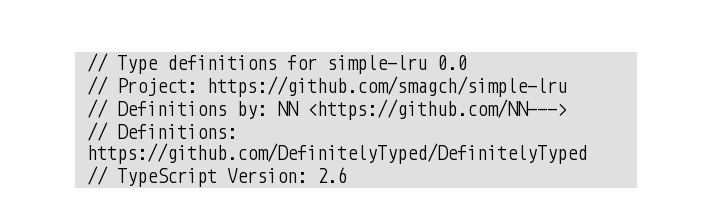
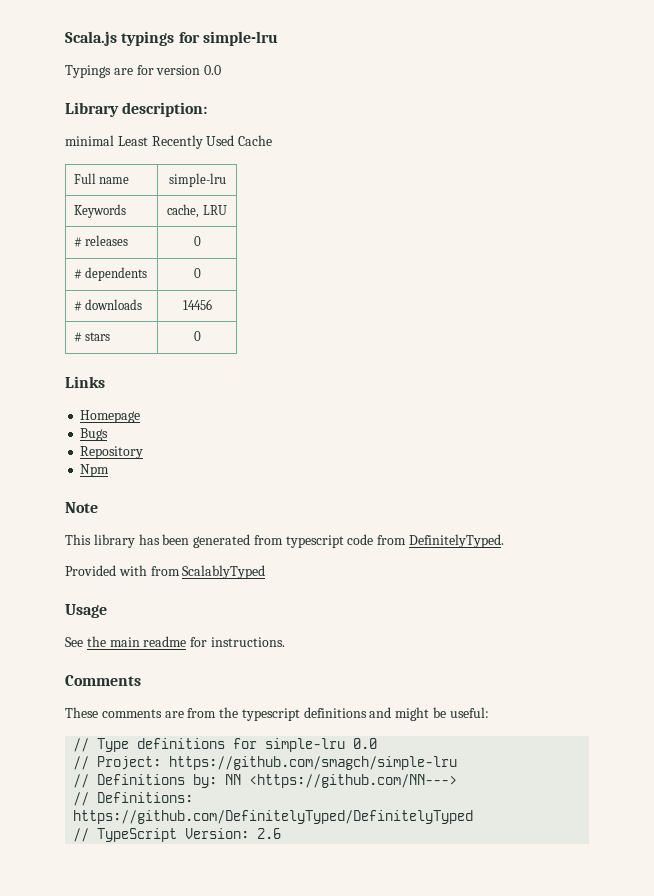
(86, 62) none -> [65,31,278,46] [65,65,222,78] [65,102,208,117] [65,135,273,149] [73,173,130,184] [168,173,226,187] [73,204,126,218] [167,204,227,218] [73,235,129,247] [193,236,201,246] [73,267,148,281] [193,268,201,278] [73,299,143,311] [182,299,212,310] [73,332,111,342] [193,331,201,341] [65,376,105,388] [80,410,141,423] [80,428,109,441] [80,446,144,459] [80,464,110,477] [65,502,98,513] [65,534,505,548] [65,565,266,579] [65,604,107,618] [65,636,285,647] [65,675,141,686] [65,707,489,721] Scala.js typings for simple-lru // Typings are for version 0.0 // Library description: // minimal Least Recently Used Cache // Full name | simple-lru // Keywords | cache, LRU // # releases | 0 // # dependents | 0 // # downloads | 14456 // # stars | 0 // Links // Homepage // Bugs // Repository // Npm // Note // This library has been generated from typescript code from DefinitelyTyped. // Provided with from ScalablyTyped // Usage // See the main readme for instructions. // Comments // These comments are from the typescript definitions and might be useful: //

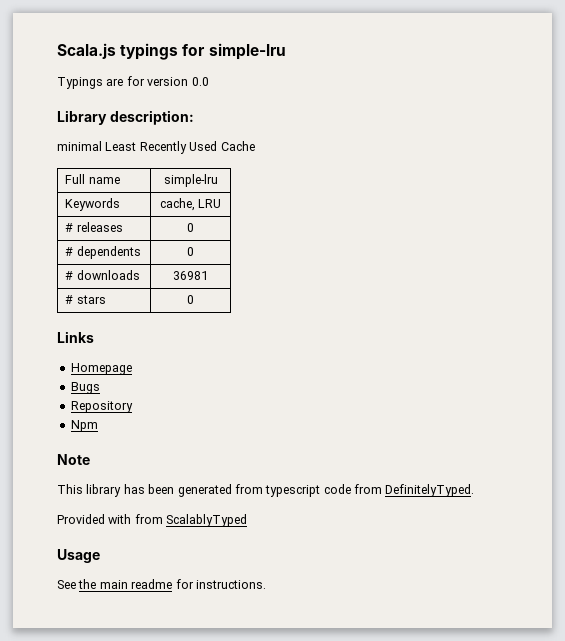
[182,299,212,310] 14456 -> [173,271,208,280] 36981
[65,675,141,686] [65,707,489,721] [73,738,378,752] [73,756,458,770] [73,774,458,788] [73,792,194,806] [73,810,474,824] [73,828,282,842] // Comments // These comments are from the typescript definitions and might be useful: // // Type definitions for simple-lru 0.0 // // Project: https://github.com/smagch/simple-lru // // Definitions by: NN <https://github.com/NN---> // // Definitions: https://github.com/DefinitelyTyped/DefinitelyTyped // // TypeScript Version: 2.6 -> (266, 584) none

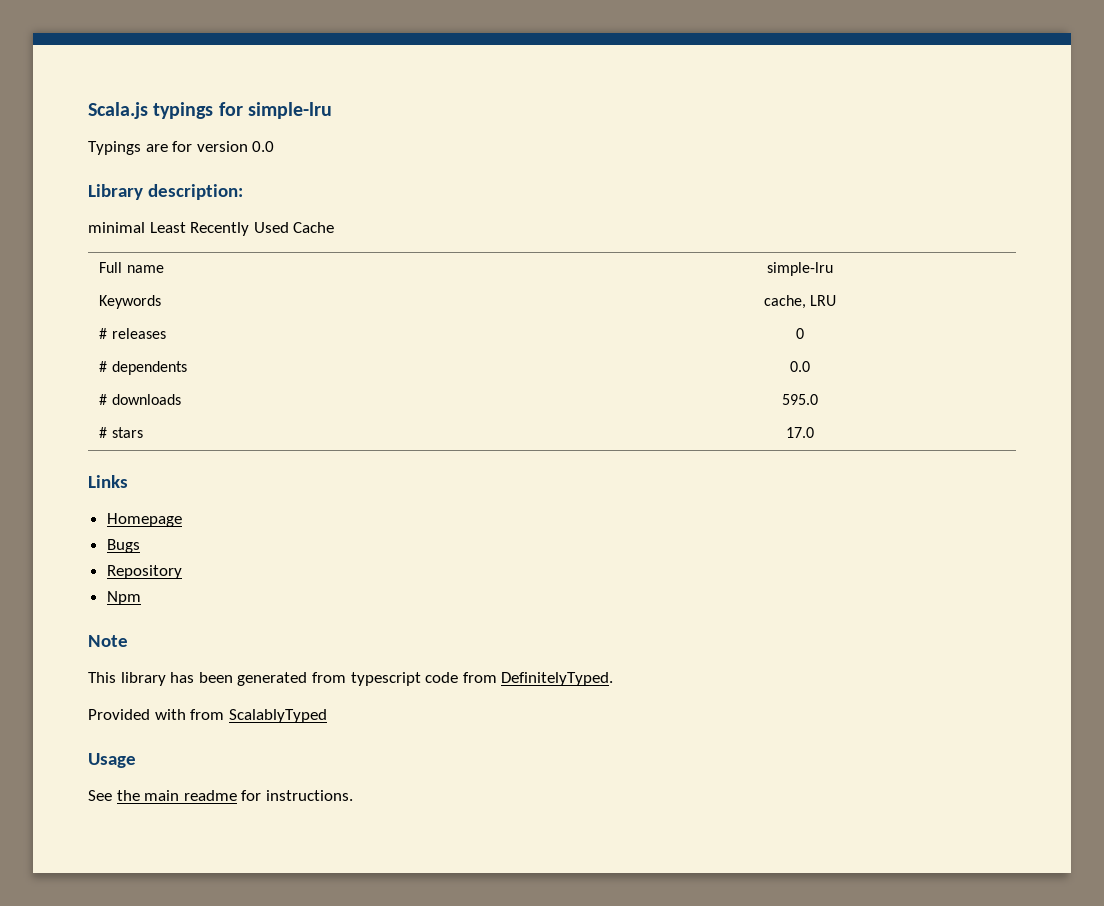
[187,247,194,256] 0 -> [790,361,811,372] 0.0
[173,271,208,280] 36981 -> [782,394,819,405] 595.0
[187,295,194,304] 0 -> [786,427,815,438] 17.0

